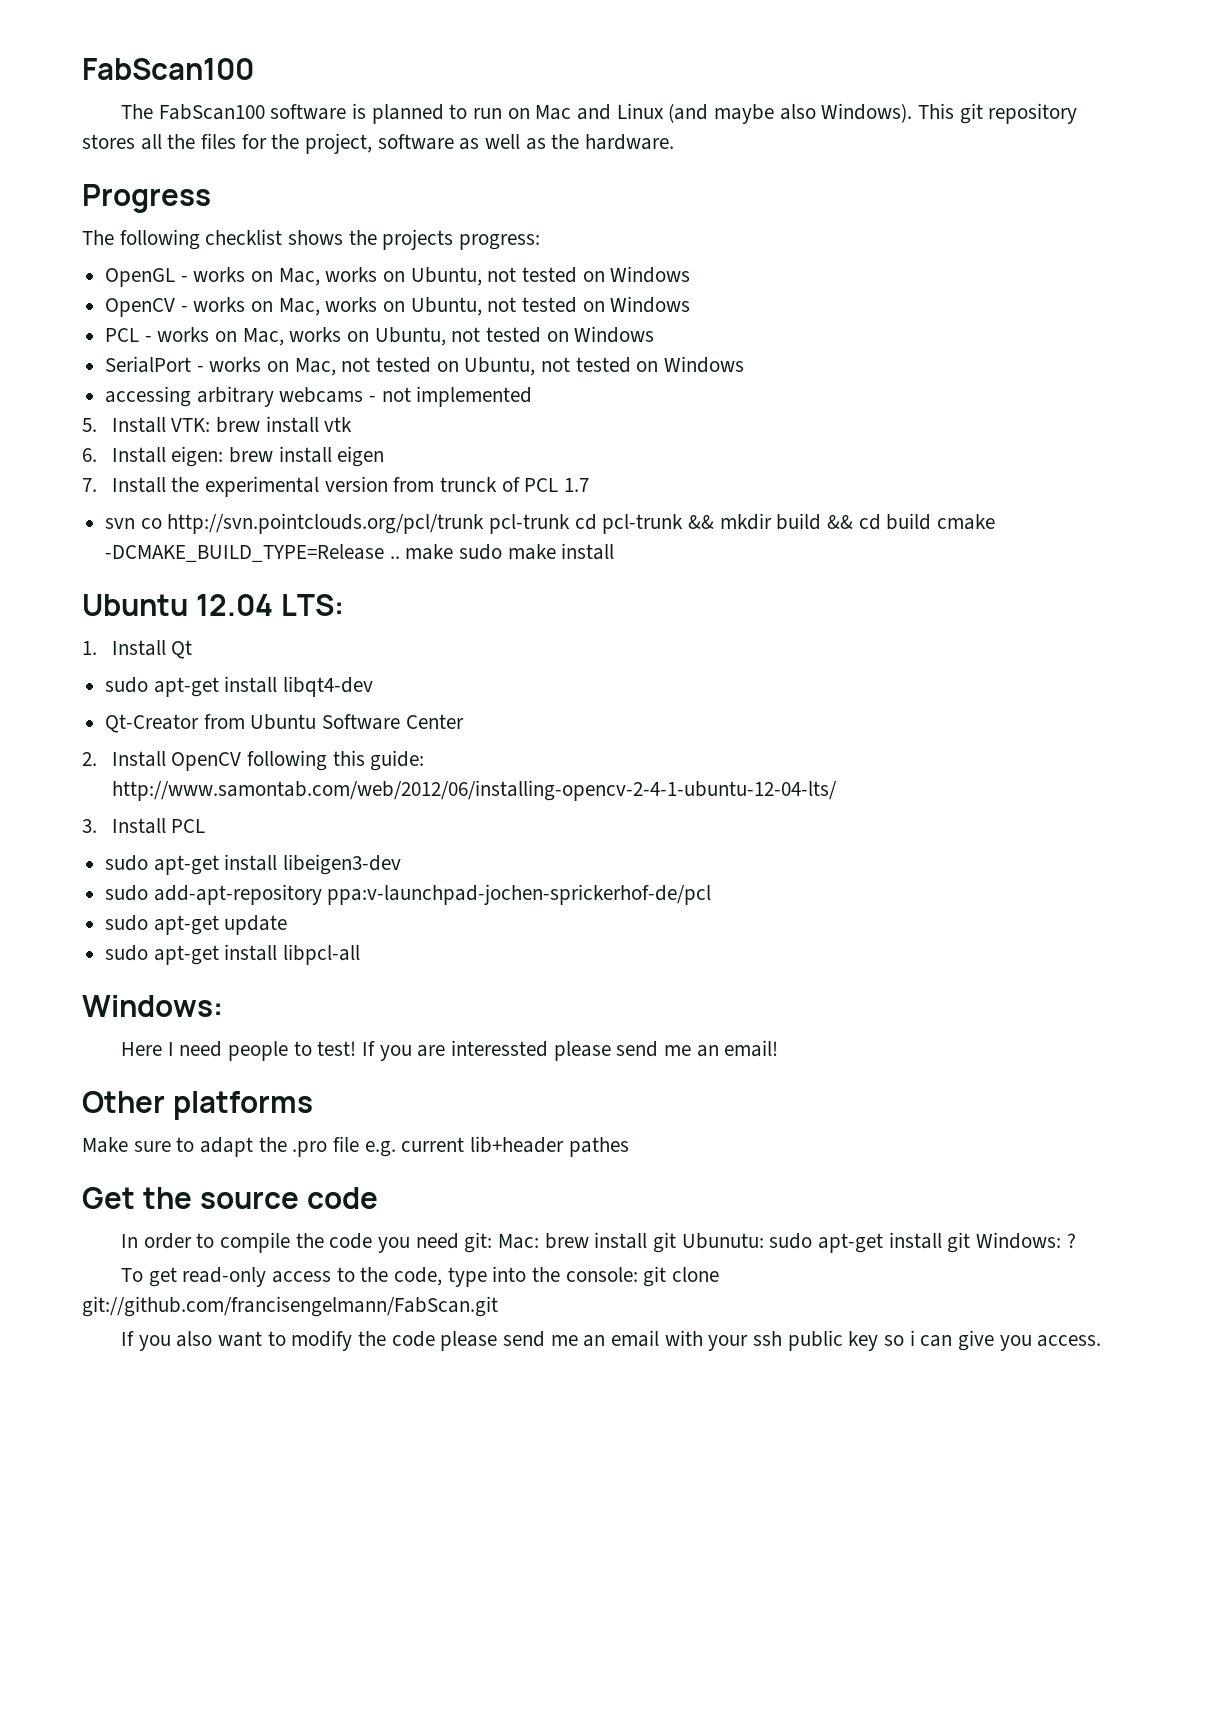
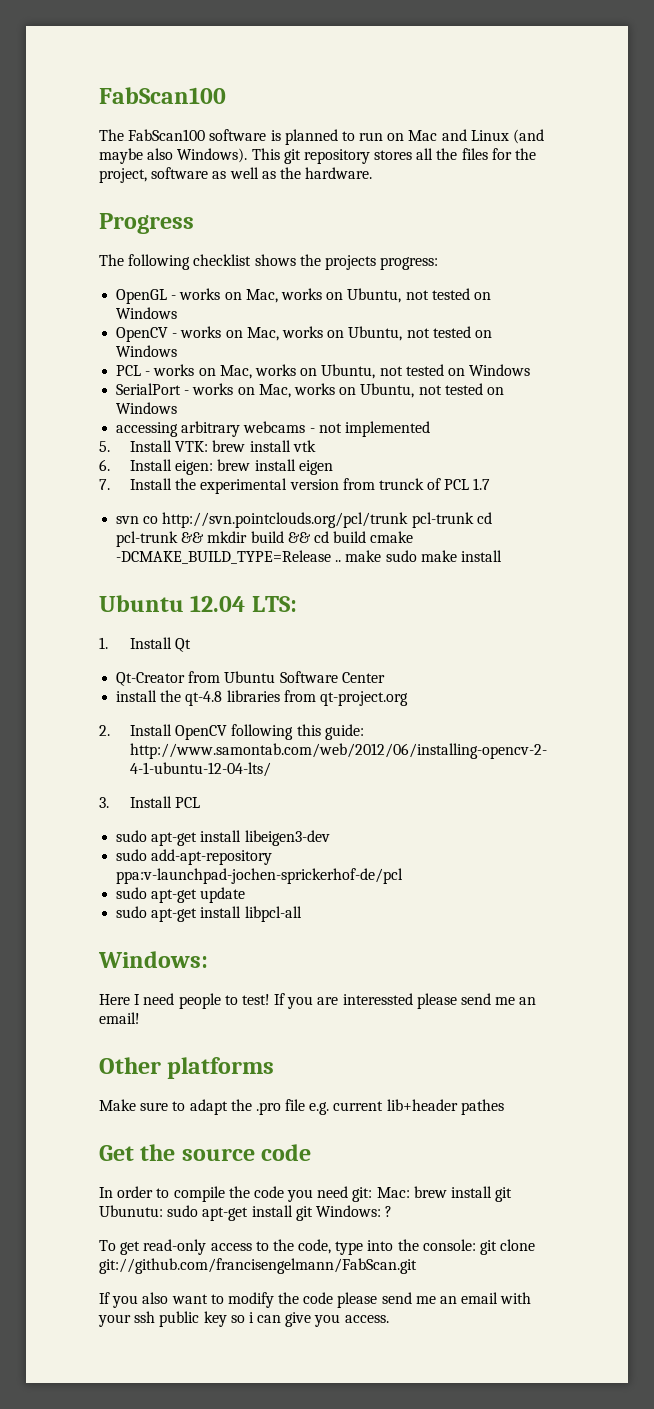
[341,357,432,373] not tested -> [293,383,335,395] works
[105,676,374,697] // sudo apt-get install libqt4-dev -> (192, 645) none
(464, 721) none -> [116,690,408,706] // install the qt-4.8 libraries from qt-project.org

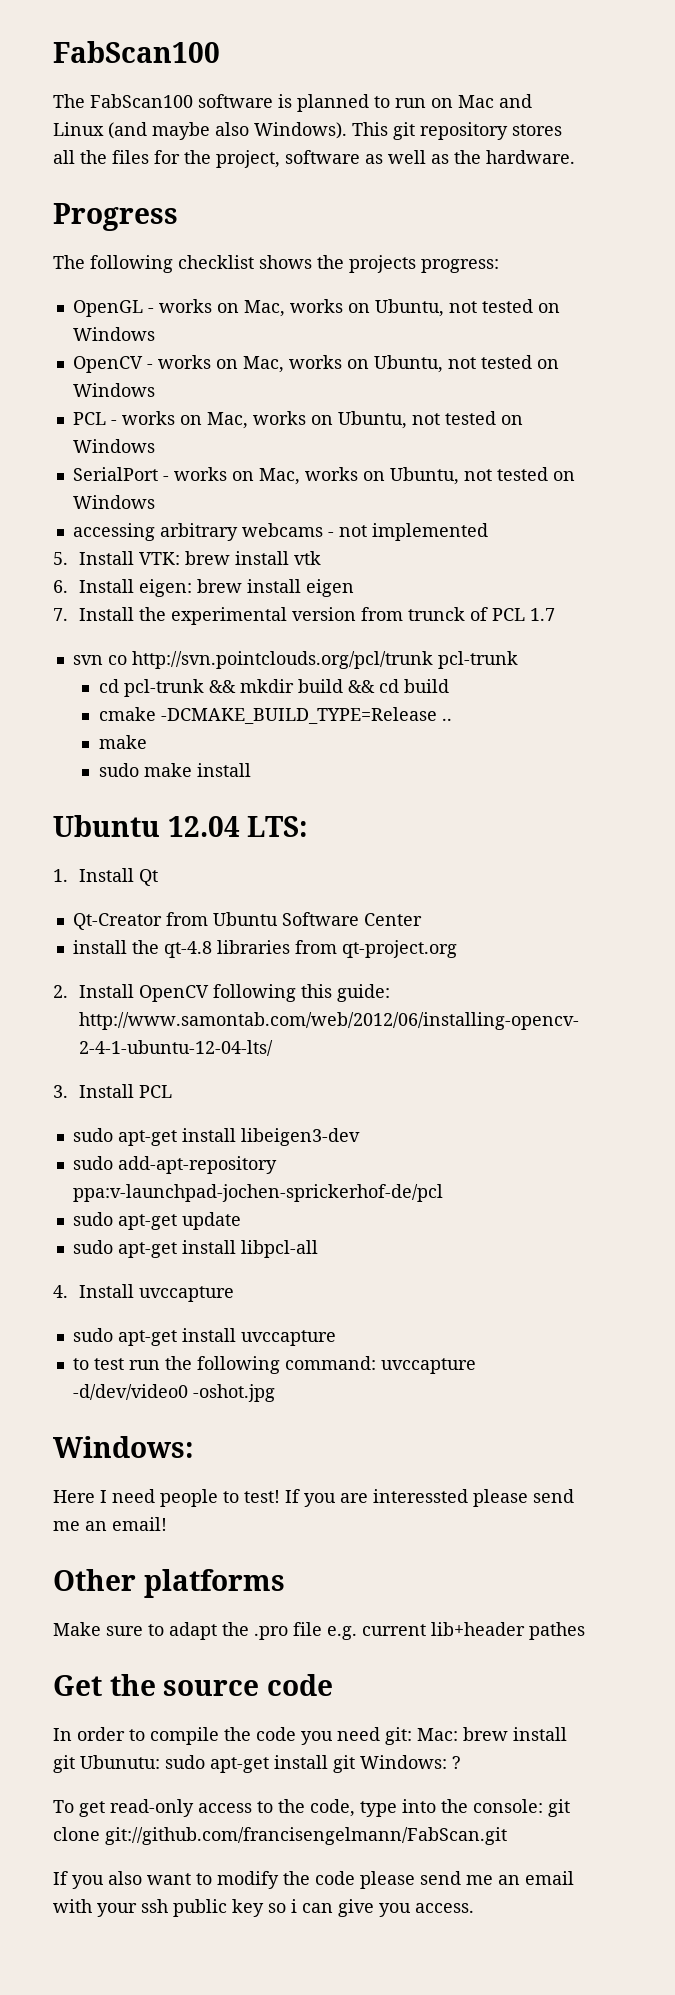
(474, 520) none -> (518, 660) //
(367, 537) none -> (449, 686) //
[345,550,382,562] make -> [98,735,147,749] // make //
(302, 914) none -> [53,1284,234,1302] [72,1328,336,1346] [72,1356,476,1374] [72,1384,275,1402] // 4. Install uvccapture // sudo apt-get install uvccapture // to test run the following command: uvccapture -d/dev/video0 -oshot.jpg

